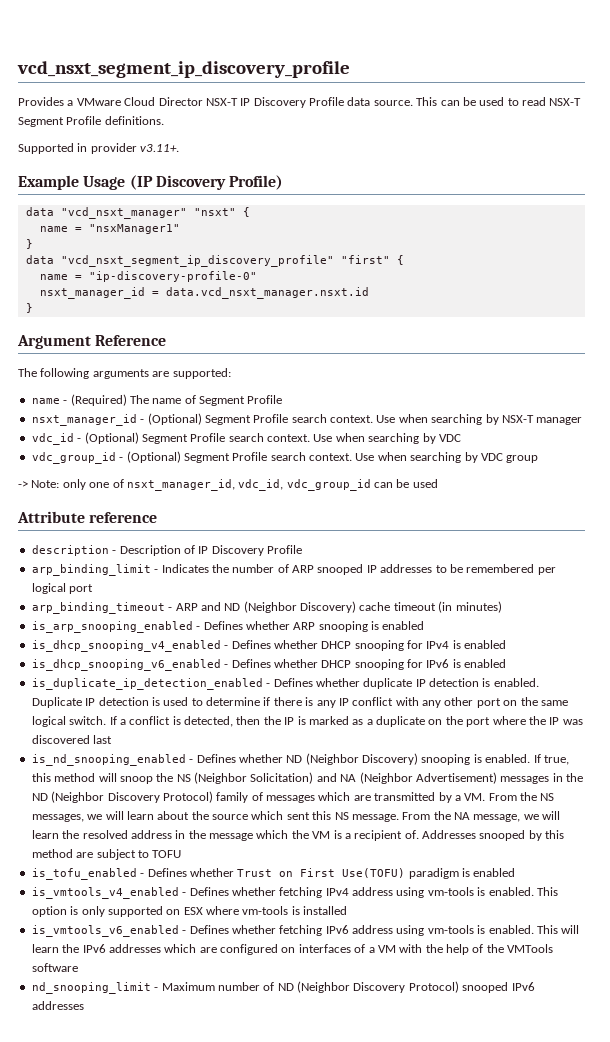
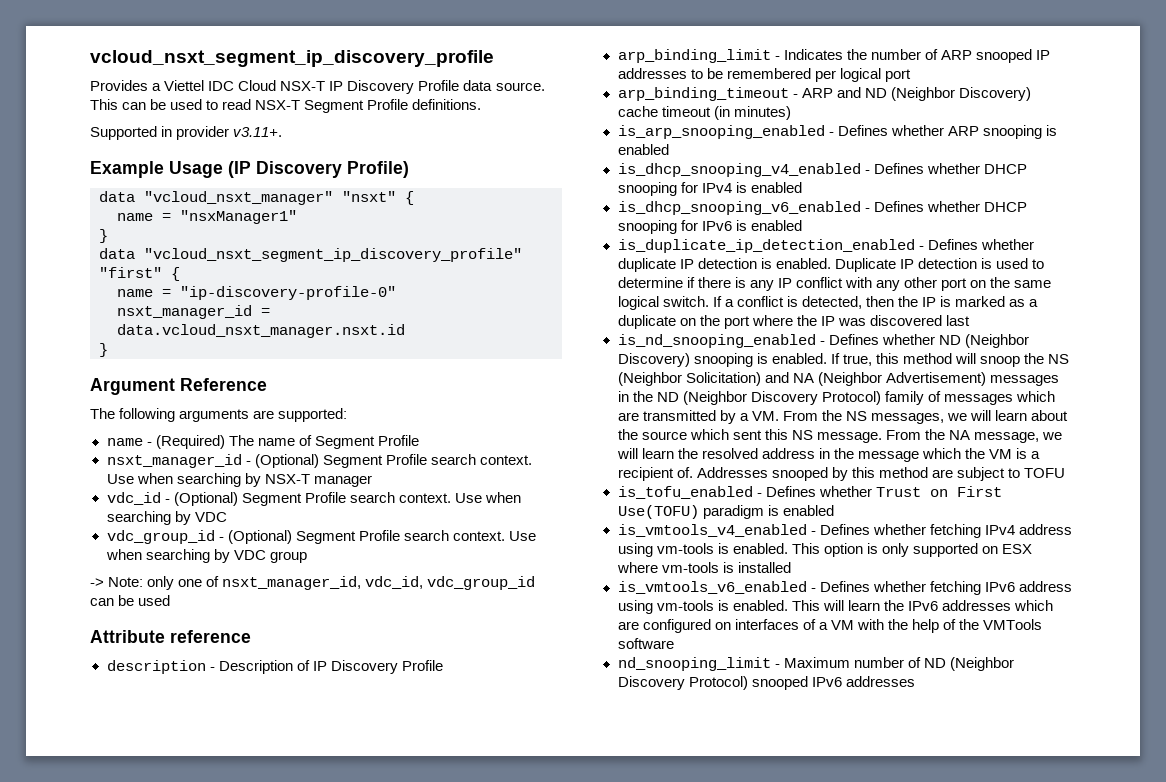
[17,61,350,78] vcd_nsxt_segment_ip_discovery_profile -> [90,50,494,67] vcloud_nsxt_segment_ip_discovery_profile
[76,97,203,106] VMware Cloud Director -> [164,80,277,91] Viettel IDC Cloud
[60,207,187,219] "vcd_nsxt_manager" -> [144,191,333,205] "vcloud_nsxt_manager"
[60,255,334,267] "vcd_nsxt_segment_ip_discovery_profile" -> [144,248,522,262] "vcloud_nsxt_segment_ip_discovery_profile"
[165,287,369,299] data.vcd_nsxt_manager.nsxt.id -> [117,324,405,338] data.vcloud_nsxt_manager.nsxt.id

